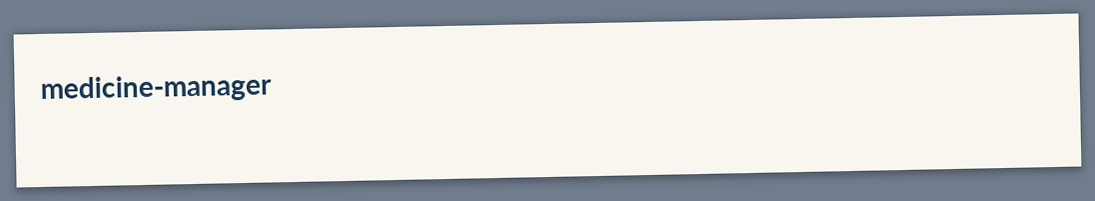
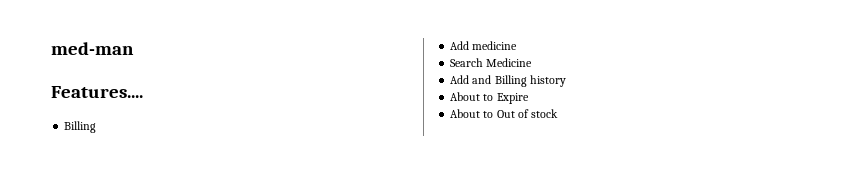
[40,73,272,104] medicine-manager -> [51,42,134,55] [51,86,143,98] [64,121,97,133] [450,41,518,50] [450,58,533,67] [450,75,566,87] [450,92,529,104] [450,109,559,118] med-man // Features.... // Billing // Add medicine // Search Medicine // Add and Billing history // About to Expire // About to Out of stock

